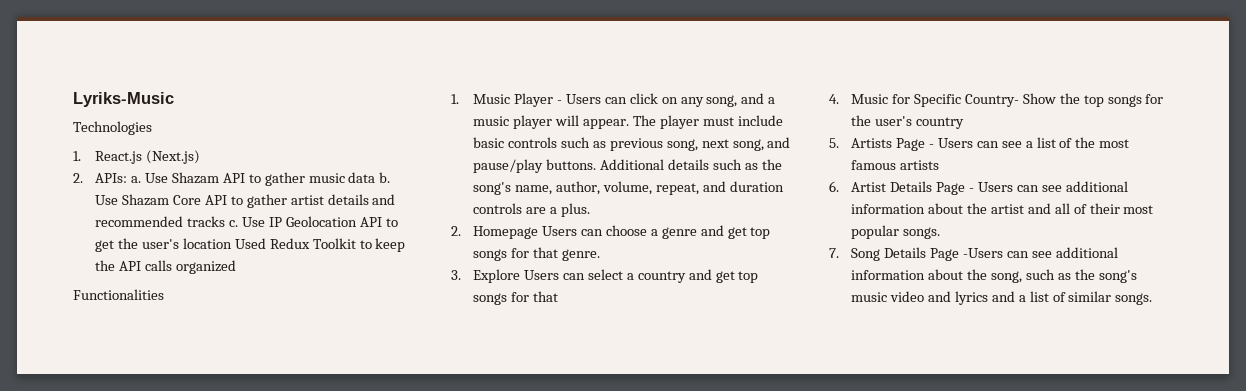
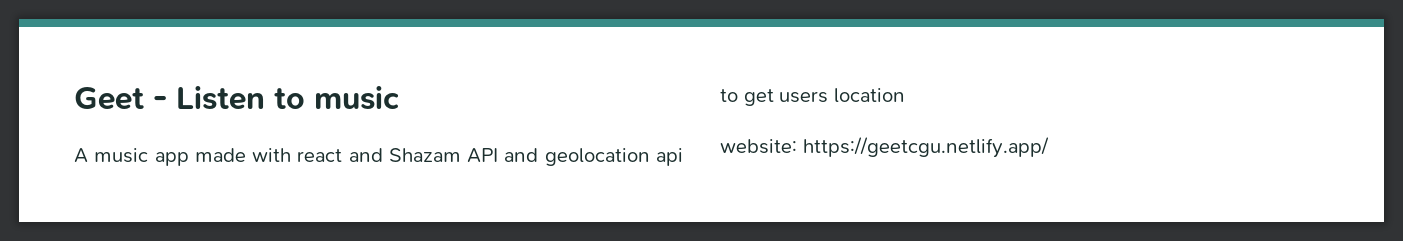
[73,92,174,107] [73,121,152,135] [73,150,201,164] [73,172,391,186] [95,194,396,208] [95,216,398,227] [95,238,406,252] [95,260,236,274] [73,289,164,300] [451,93,776,107] [473,115,783,129] [473,137,791,151] [473,159,782,173] [473,181,784,195] [473,203,590,217] [451,225,771,239] [473,247,600,261] [451,269,759,283] [473,291,558,305] [829,93,1164,107] [851,115,964,129] [829,137,1130,151] [851,160,940,170] [829,181,1128,195] [851,203,1154,214] [851,225,941,239] [829,247,1118,261] [851,269,1137,283] [851,291,1153,305] Lyriks-Music // Technologies // 1. React.js (Next.js) // 2. APIs: a. Use Shazam API to gather music data b. Use Shazam Core API to gather artist details and recommended tracks c. Use IP Geolocation API to get the user's location Used Redux Toolkit to keep the API calls organized // Functionalities // 1. Music Player - Users can click on any song, and a music player will appear. The player must include basic controls such as previous song, next song, and pause/play buttons. Additional details such as the song's name, author, volume, repeat, and duration controls are a plus. // 2. Homepage Users can choose a genre and get top songs for that genre. // 3. Explore Users can select a country and get top songs for that // 4. Music for Specific Country- Show the top songs for the user's country // 5. Artists Page - Users can see a list of the most famous artists // 6. Artist Details Page - Users can see additional information about the artist and all of their most popular songs. // 7. Song Details Page -Users can see additional information about the song, such as the song's music video and lyrics and a list of similar songs. -> [74,86,400,110] [74,148,683,166] [720,88,905,106] [720,137,1049,158] Geet - Listen to music // A music app made with react and Shazam API and geolocation api to get users location // website: https://geetcgu.netlify.app/

